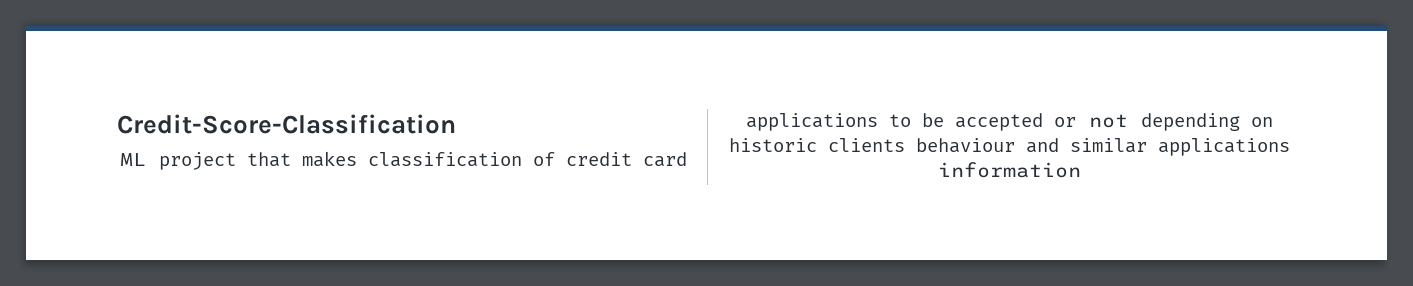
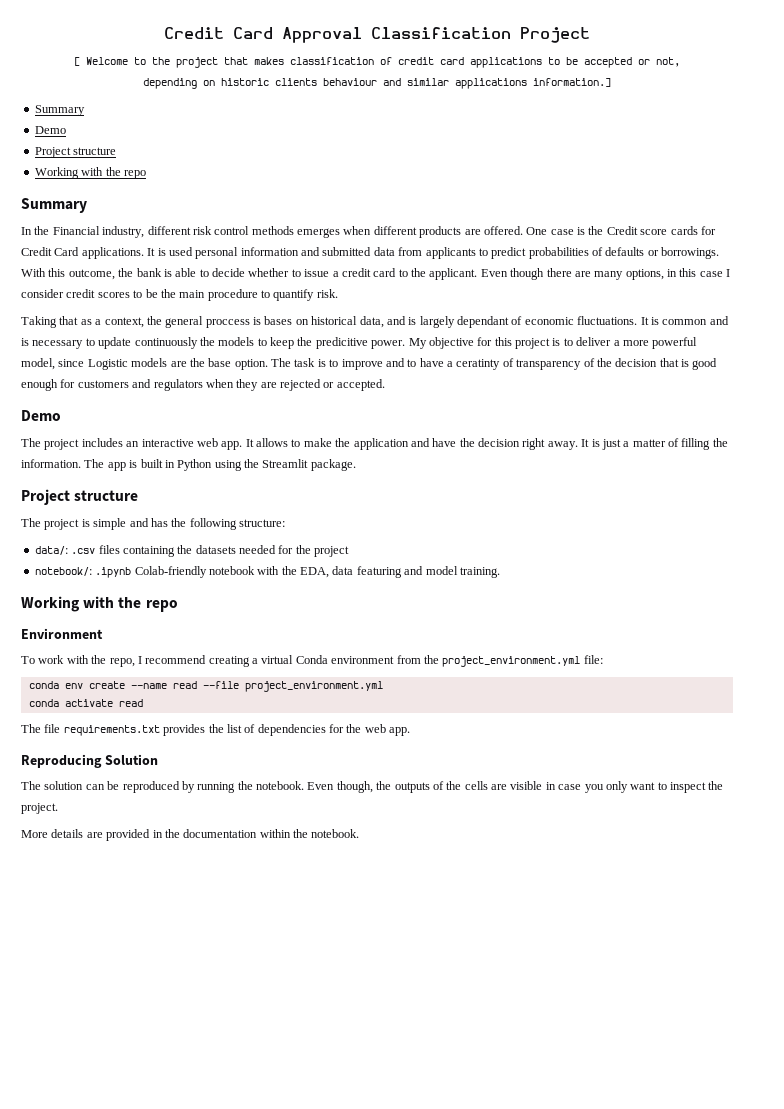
[117,114,456,134] [120,153,146,166] Credit-Score-Classification // ML -> [164,27,590,43] [74,57,170,66] Credit Card Approval Classification Project // [ Welcome to the
[1089,114,1128,128] not -> [656,57,680,67] not, //
[938,162,1081,178] information -> [533,78,611,87] [34,105,85,116] [34,126,66,134] [34,147,117,158] [34,167,146,179] [21,198,87,213] [21,226,716,238] [21,247,720,259] [21,268,731,280] [21,289,338,301] [21,316,729,328] [21,337,698,349] [21,358,718,370] [21,379,385,391] [21,410,61,421] [21,438,728,450] [21,459,356,471] [21,489,139,505] [21,518,285,530] [34,545,350,557] [34,566,500,578] [21,596,178,612] [21,628,103,639] [21,655,603,667] [28,681,383,692] [28,699,143,707] [21,724,411,736] [21,754,158,768] [21,781,724,793] [21,803,58,814] [21,829,360,841] information.] // Summary // Demo // Project structure // Working with the repo // Summary // In the Financial industry, different risk control methods emerges when different products are offered. One case is the Credit score cards for Credit Card applications. It is used personal information and submitted data from applicants to predict probabilities of defaults or borrowings. With this outcome, the bank is able to decide whether to issue a credit card to the applicant. Even though there are many options, in this case I consider credit scores to be the main procedure to quantify risk. // Taking that as a context, the general proccess is bases on historical data, and is largely dependant of economic fluctuations. It is common and is necessary to update continuously the models to keep the predicitive power. My objective for this project is to deliver a more powerful model, since Logistic models are the base option. The task is to improve and to have a ceratinty of transparency of the decision that is good enough for customers and regulators when they are rejected or accepted. // Demo // The project includes an interactive web app. It allows to make the application and have the decision right away. It is just a matter of filling the information. The app is built in Python using the Streamlit package. // Project structure // The project is simple and has the following structure: // data/: .csv files containing the datasets needed for the project // notebook/: .ipynb Colab-friendly notebook with the EDA, data featuring and model training. // Working with the repo // Environment // To work with the repo, I recommend creating a virtual Conda environment from the project_environment.yml file: // conda env create --name read --file project_environment.yml // conda activate read // The file requirements.txt provides the list of dependencies for the web app. // Reproducing Solution // The solution can be reproduced by running the notebook. Even though, the outputs of the cells are visible in case you only want to inspect the project. // More details are provided in the documentation within the notebook.

